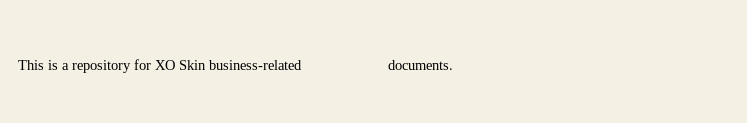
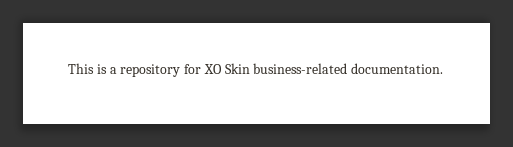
[388,60,453,70] documents. -> [351,63,444,74] documentation.

